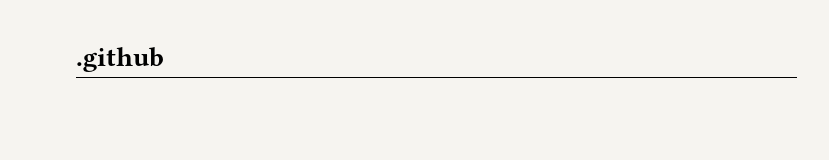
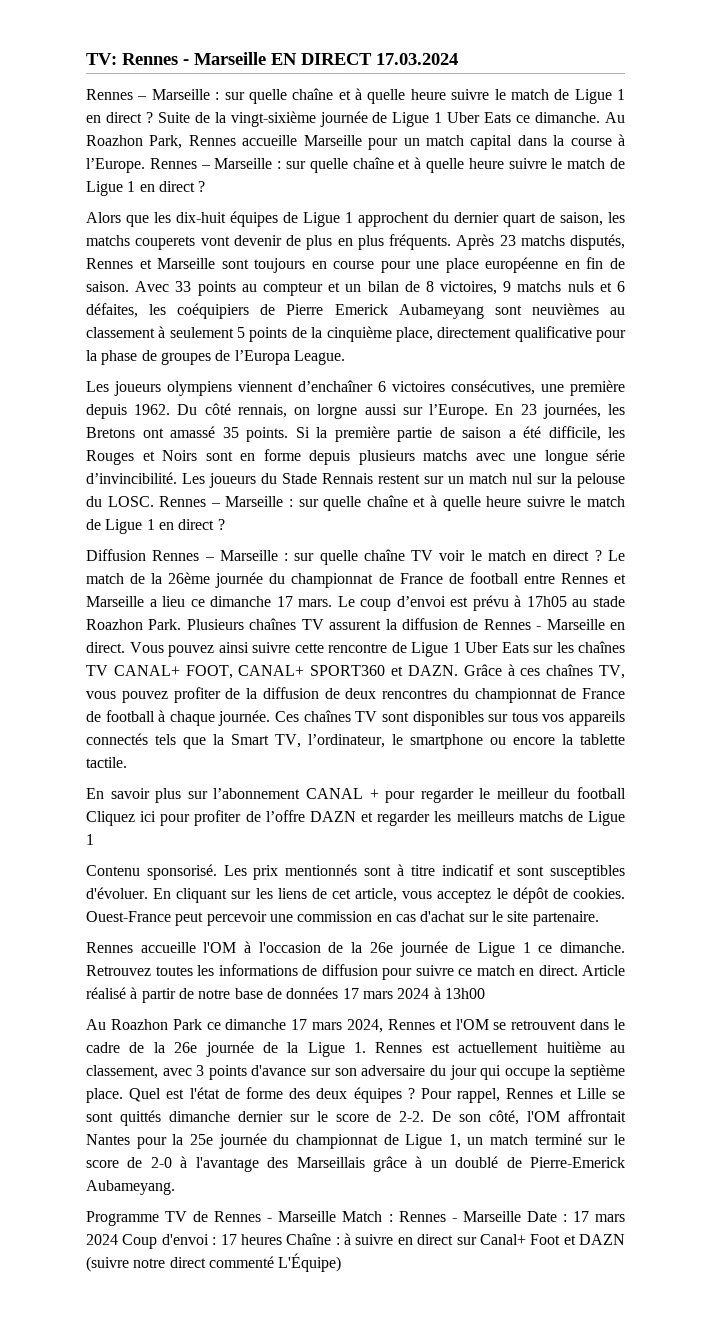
[76,47,164,72] .github -> [86,52,458,65] [86,88,625,104] [86,111,625,127] [86,134,626,150] [86,157,626,173] [86,181,206,196] [86,211,625,227] [86,234,625,250] [86,257,626,273] [86,281,625,296] [86,303,625,319] [86,326,627,342] [86,350,345,365] [86,380,625,396] [86,403,625,419] [86,426,625,442] [86,449,625,465] [86,472,625,488] [86,495,626,511] [86,519,225,534] [86,549,625,565] [86,572,627,588] [86,595,626,611] [86,618,625,630] [86,641,625,657] [86,664,625,679] [86,687,625,703] [86,710,626,726] [86,733,625,749] [86,757,127,768] [86,787,626,803] [86,810,625,826] [86,834,94,845] [86,864,625,880] [86,887,626,903] [86,911,599,926] [86,941,625,957] [86,964,625,980] [86,987,485,1003] [86,1019,625,1033] [86,1041,625,1057] [86,1064,626,1080] [86,1087,625,1103] [86,1110,626,1126] [86,1133,626,1149] [86,1156,626,1172] [86,1180,175,1195] [86,1211,625,1226] [86,1233,625,1249] [86,1253,342,1272] TV: Rennes - Marseille EN DIRECT 17.03.2024 // Rennes – Marseille : sur quelle chaîne et à quelle heure suivre le match de Ligue 1 en direct ? Suite de la vingt-sixième journée de Ligue 1 Uber Eats ce dimanche. Au Roazhon Park, Rennes accueille Marseille pour un match capital dans la course à l’Europe. Rennes – Marseille : sur quelle chaîne et à quelle heure suivre le match de Ligue 1 en direct ? // Alors que les dix-huit équipes de Ligue 1 approchent du dernier quart de saison, les matchs couperets vont devenir de plus en plus fréquents. Après 23 matchs disputés, Rennes et Marseille sont toujours en course pour une place européenne en fin de saison. Avec 33 points au compteur et un bilan de 8 victoires, 9 matchs nuls et 6 défaites, les coéquipiers de Pierre Emerick Aubameyang sont neuvièmes au classement à seulement 5 points de la cinquième place, directement qualificative pour la phase de groupes de l’Europa League. // Les joueurs olympiens viennent d’enchaîner 6 victoires consécutives, une première depuis 1962. Du côté rennais, on lorgne aussi sur l’Europe. En 23 journées, les Bretons ont amassé 35 points. Si la première partie de saison a été difficile, les Rouges et Noirs sont en forme depuis plusieurs matchs avec une longue série d’invincibilité. Les joueurs du Stade Rennais restent sur un match nul sur la pelouse du LOSC. Rennes – Marseille : sur quelle chaîne et à quelle heure suivre le match de Ligue 1 en direct ? // Diffusion Rennes – Marseille : sur quelle chaîne TV voir le match en direct ? Le match de la 26ème journée du championnat de France de football entre Rennes et Marseille a lieu ce dimanche 17 mars. Le coup d’envoi est prévu à 17h05 au stade Roazhon Park. Plusieurs chaînes TV assurent la diffusion de Rennes - Marseille en direct. Vous pouvez ainsi suivre cette rencontre de Ligue 1 Uber Eats sur les chaînes TV CANAL+ FOOT, CANAL+ SPORT360 et DAZN. Grâce à ces chaînes TV, vous pouvez profiter de la diffusion de deux rencontres du championnat de France de football à chaque journée. Ces chaînes TV sont disponibles sur tous vos appareils connectés tels que la Smart TV, l’ordinateur, le smartphone ou encore la tablette tactile. // En savoir plus sur l’abonnement CANAL + pour regarder le meilleur du football Cliquez ici pour profiter de l’offre DAZN et regarder les meilleurs matchs de Ligue 1 // Contenu sponsorisé. Les prix mentionnés sont à titre indicatif et sont susceptibles d'évoluer. En cliquant sur les liens de cet article, vous acceptez le dépôt de cookies. Ouest-France peut percevoir une commission en cas d'achat sur le site partenaire. // Rennes accueille l'OM à l'occasion de la 26e journée de Ligue 1 ce dimanche. Retrouvez toutes les informations de diffusion pour suivre ce match en direct. Article réalisé à partir de notre base de données 17 mars 2024 à 13h00 // Au Roazhon Park ce dimanche 17 mars 2024, Rennes et l'OM se retrouvent dans le cadre de la 26e journée de la Ligue 1. Rennes est actuellement huitième au classement, avec 3 points d'avance sur son adversaire du jour qui occupe la septième place. Quel est l'état de forme des deux équipes ? Pour rappel, Rennes et Lille se sont quittés dimanche dernier sur le score de 2-2. De son côté, l'OM affrontait Nantes pour la 25e journée du championnat de Ligue 1, un match terminé sur le score de 2-0 à l'avantage des Marseillais grâce à un doublé de Pierre-Emerick Aubameyang. // Programme TV de Rennes - Marseille Match : Rennes - Marseille Date : 17 mars 2024 Coup d'envoi : 17 heures Chaîne : à suivre en direct sur Canal+ Foot et DAZN (suivre notre direct commenté L'Équipe)

